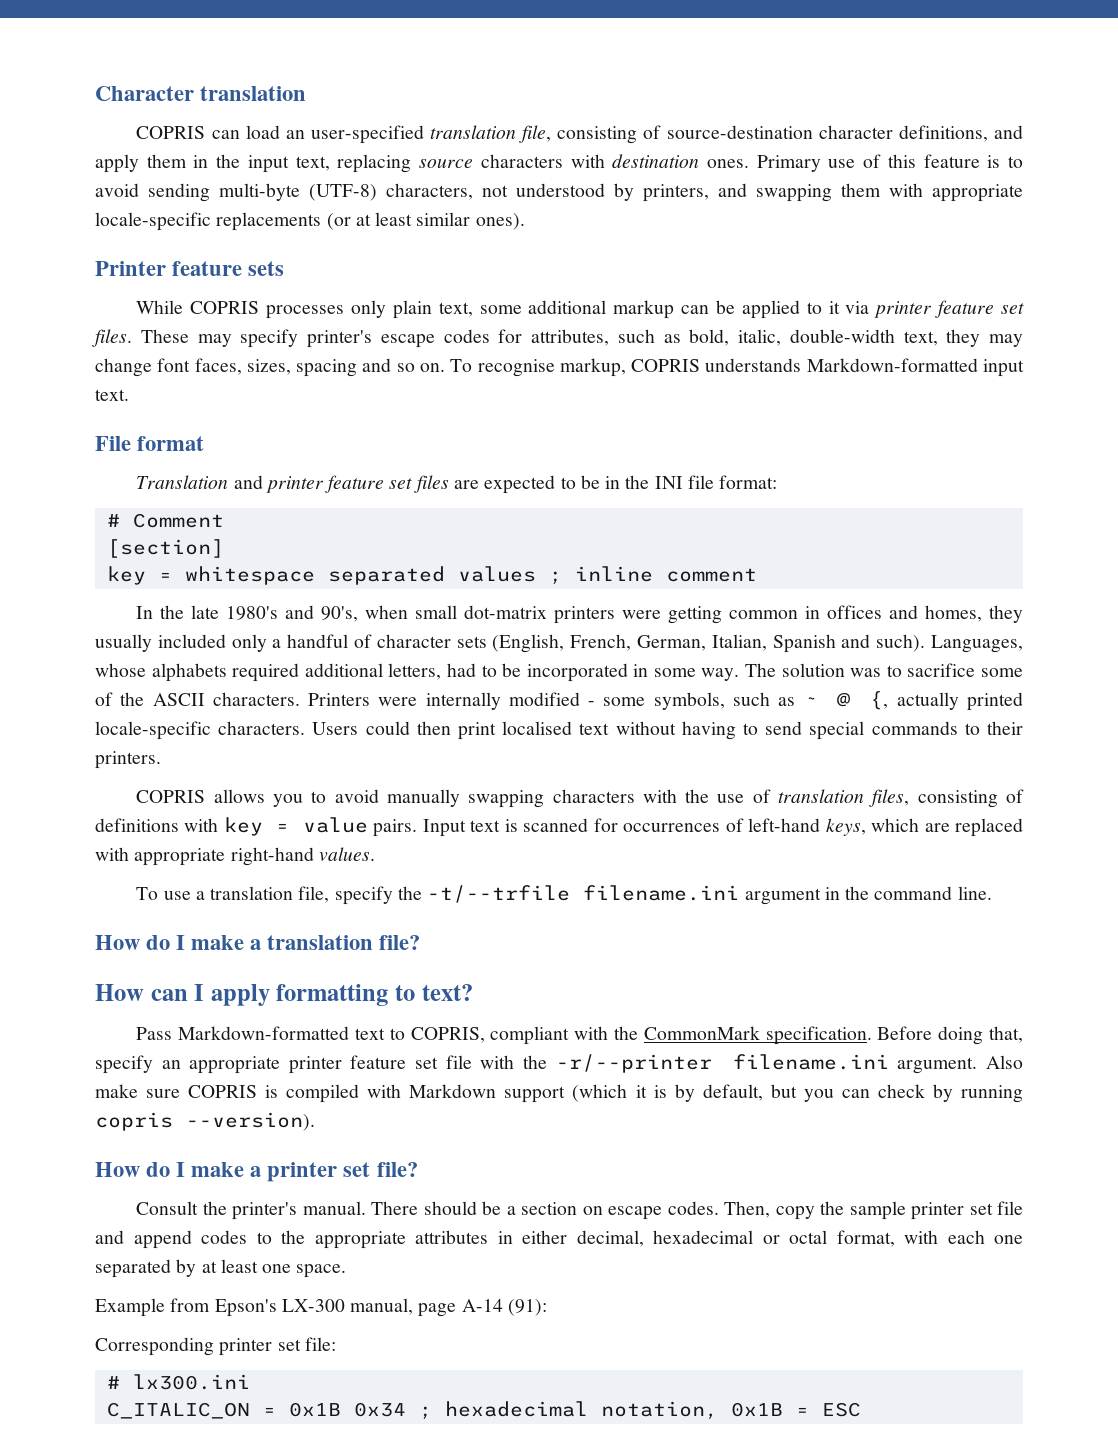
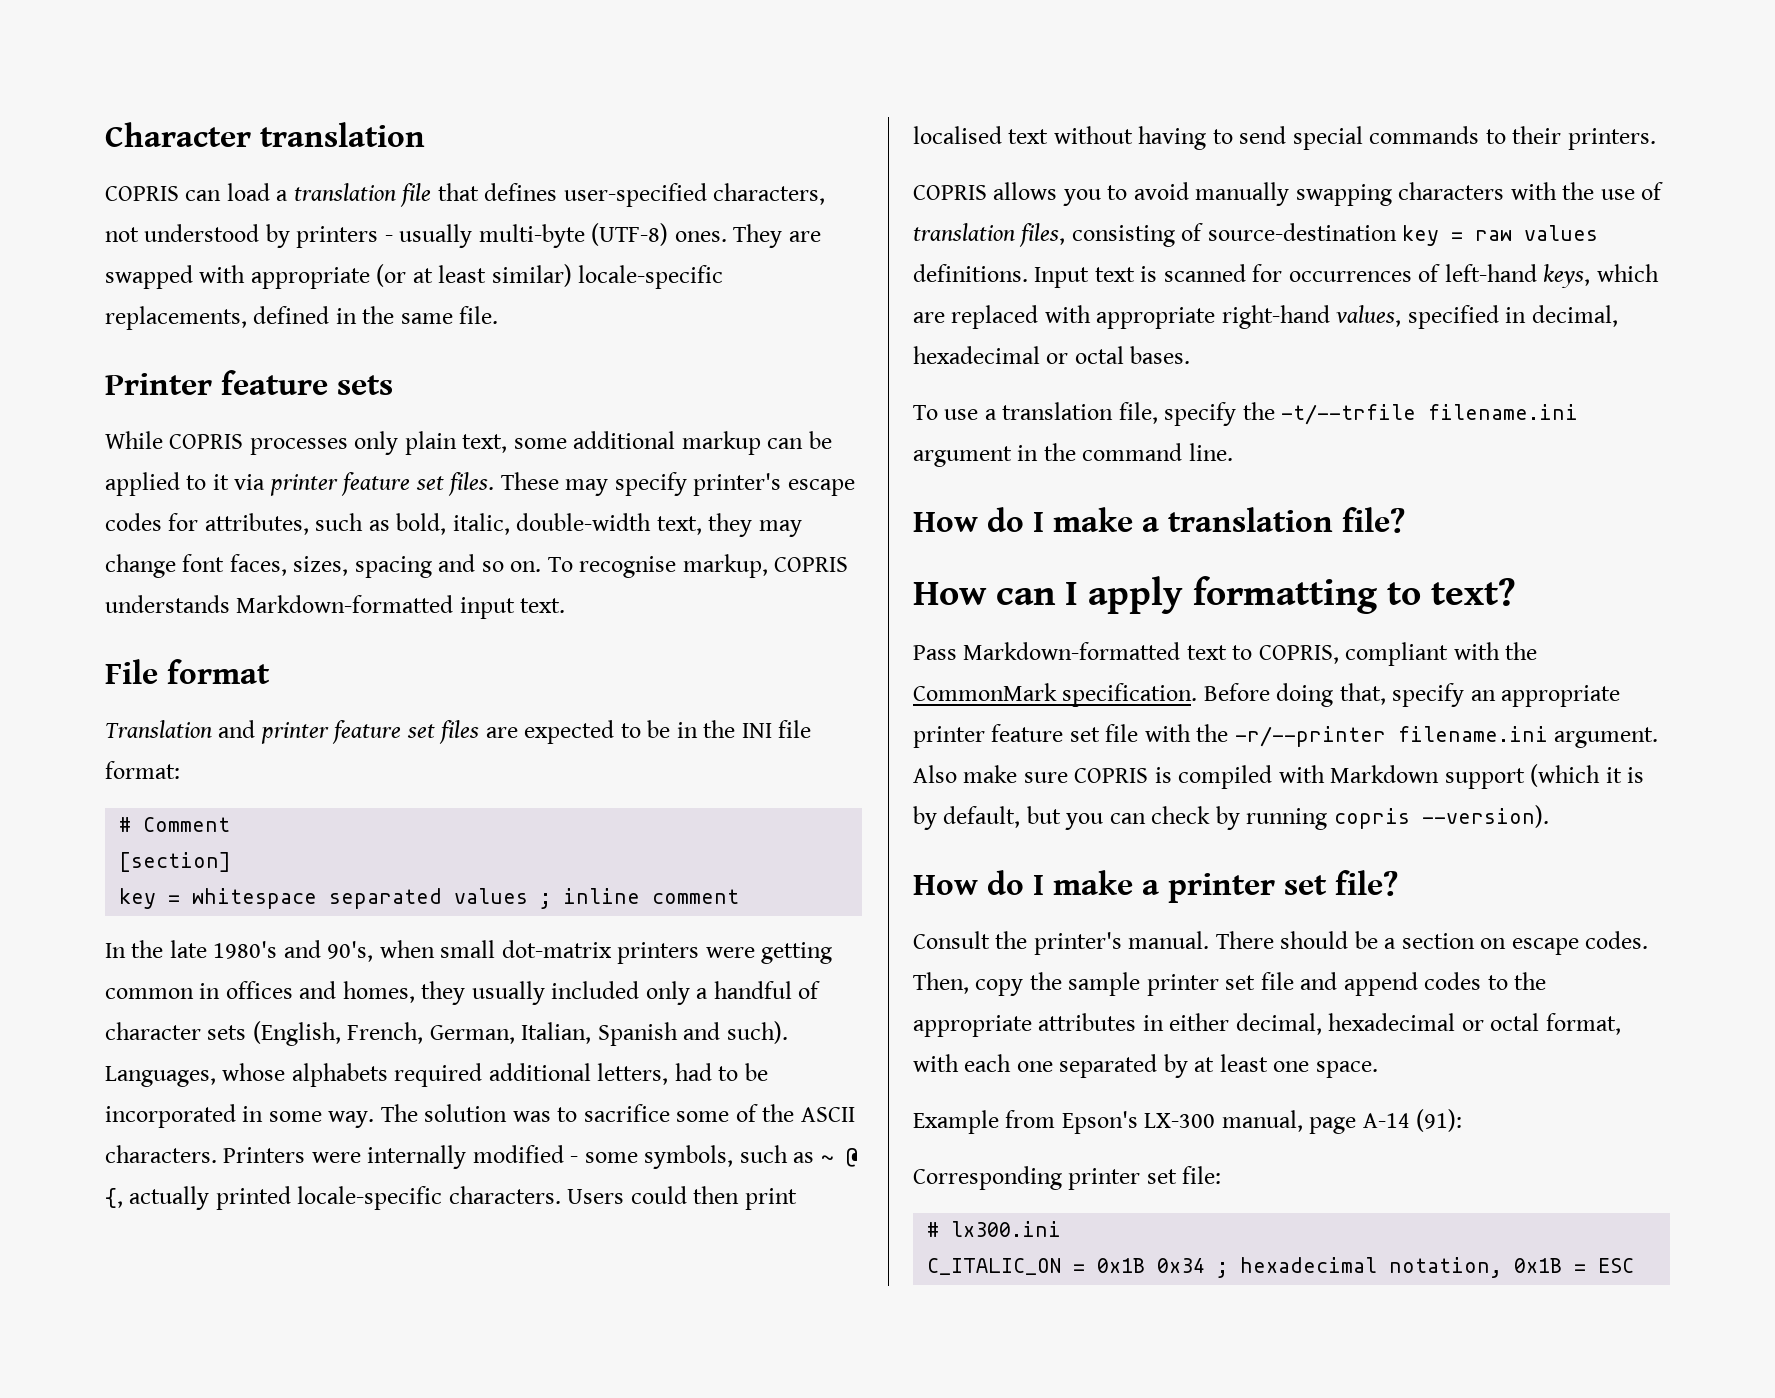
[285,125,1023,144] [95,154,1023,173] [95,183,1023,202] [95,212,525,231] an user-specified translation file, consisting of source-destination character definitions, and apply them in the input text, replacing source characters with destination ones. Primary use of this feature is to avoid sending multi-byte (UTF-8) characters, not understood by printers, and swapping them with appropriate locale-specific replacements (or at least similar ones). -> [276,183,826,207] [105,223,821,248] [105,264,724,289] [105,306,499,330] a translation file that defines user-specified characters, not understood by printers - usually multi-byte (UTF-8) ones. They are swapped with appropriate (or at least similar) locale-specific replacements, defined in the same file.
[95,817,418,837] definitions with key = value pairs. -> [1207,223,1599,246] [913,264,1028,282] source-destination key = raw values definitions.
[318,847,375,861] values. -> [1336,305,1618,329] [913,346,1191,364] values, specified in decimal, hexadecimal or octal bases.

